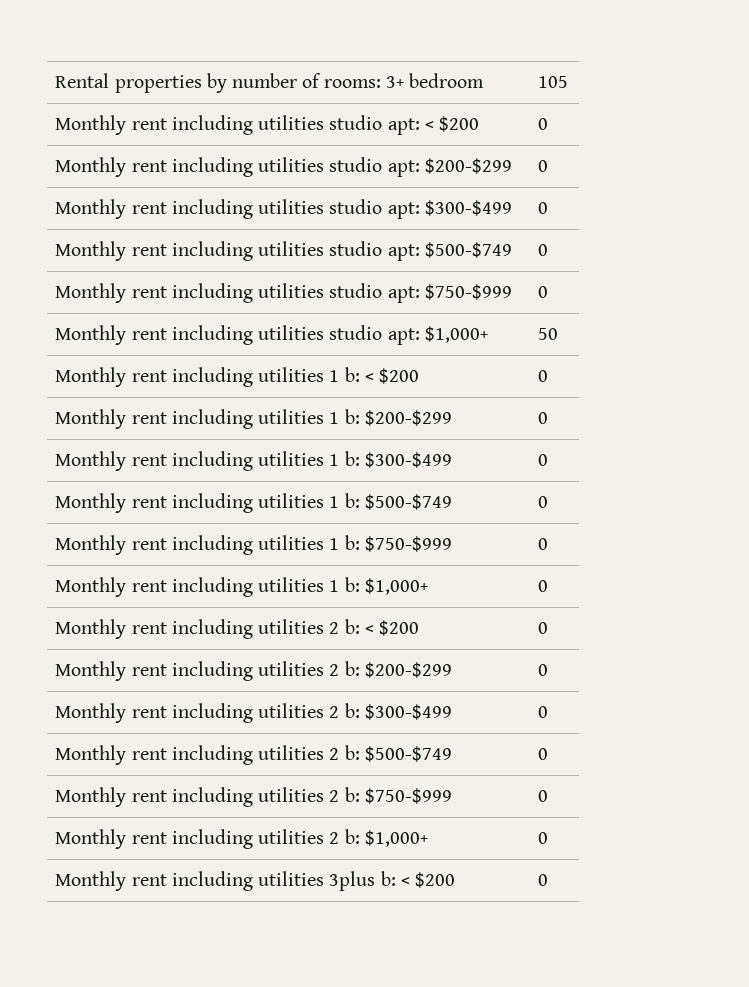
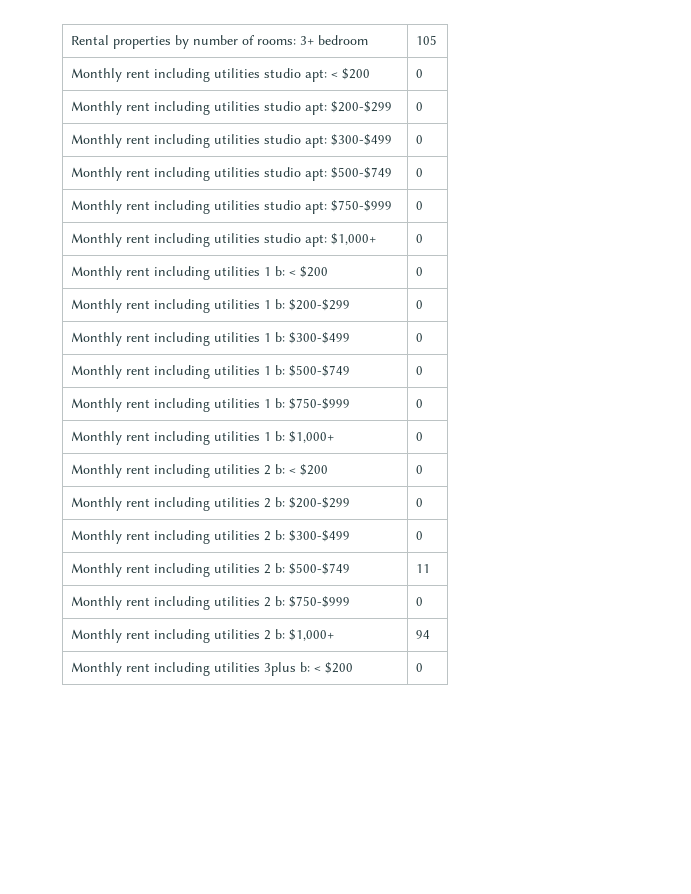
[538,328,559,340] 50 -> [416,234,424,243] 0
[538,748,549,760] 0 -> [416,564,431,573] 11
[538,832,549,844] 0 -> [416,630,431,639] 94

